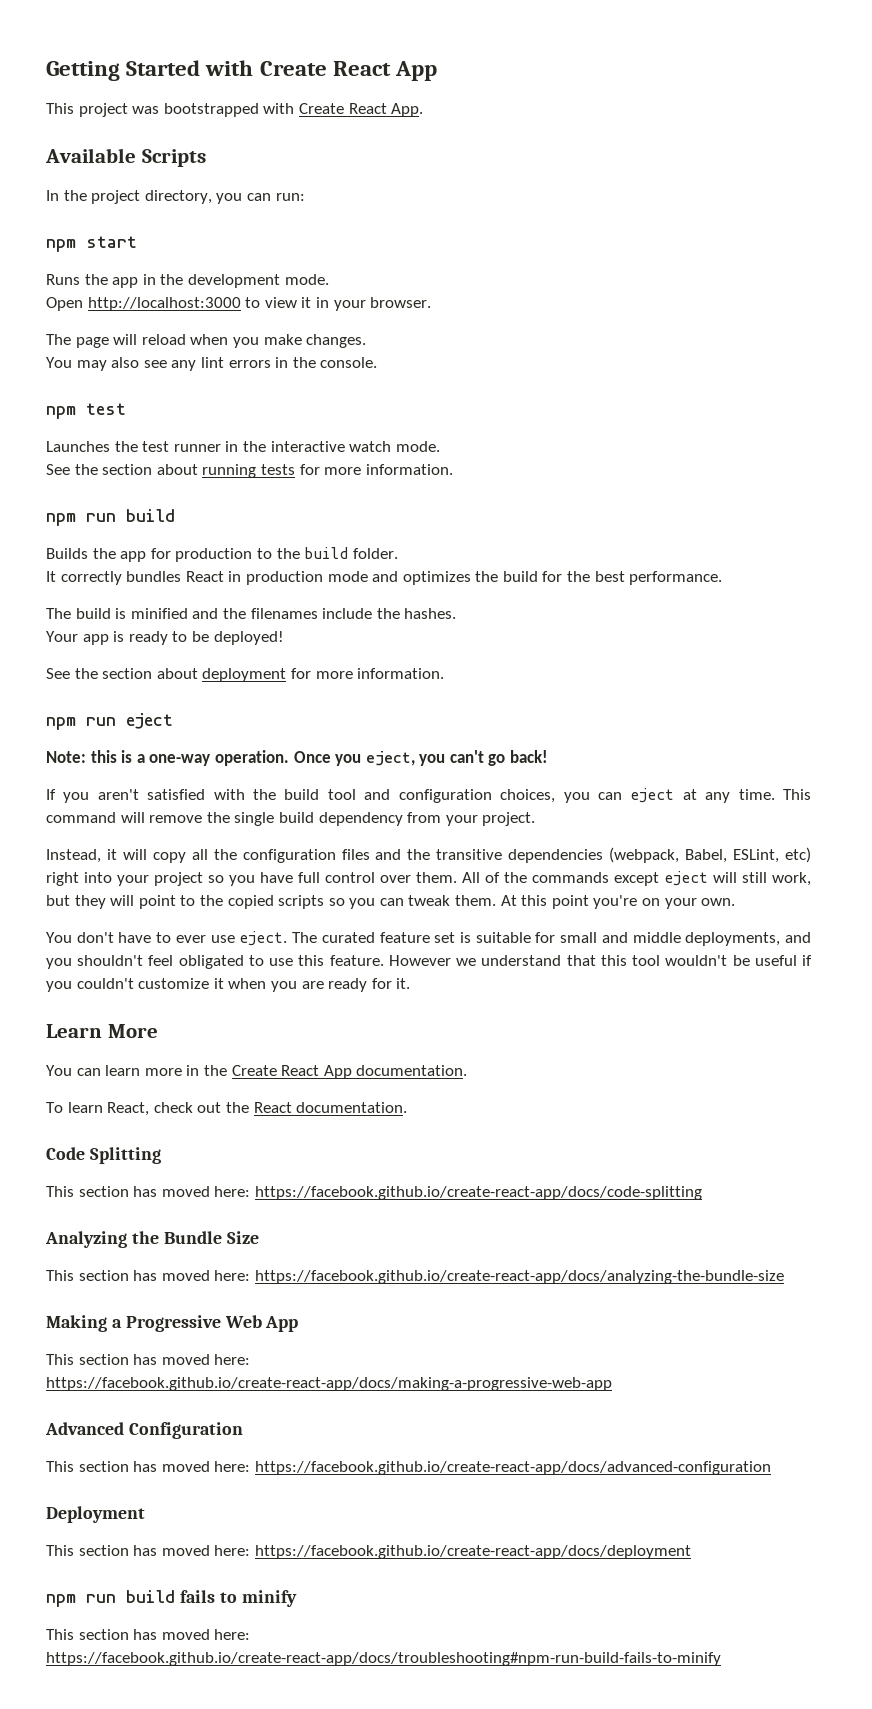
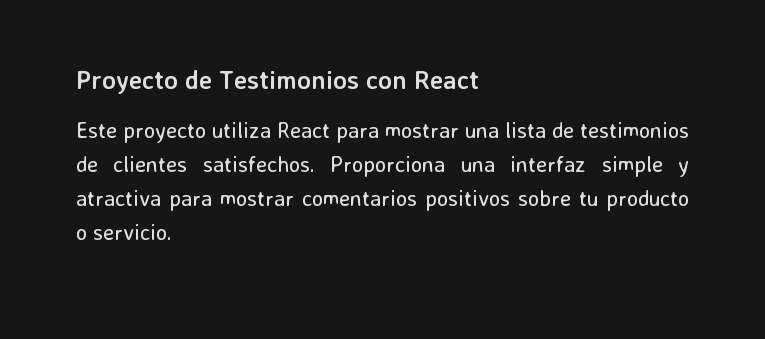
[46,60,438,81] [46,103,424,117] [45,148,206,167] [46,190,305,204] [46,236,137,252] [46,274,329,288] [46,297,432,311] [46,334,367,348] [46,357,378,371] [46,403,126,419] [46,441,440,452] [46,464,453,478] [46,509,175,526] [46,547,398,562] [46,571,723,585] [46,608,457,619] [46,631,284,645] [46,668,445,682] [46,713,173,730] [46,750,549,766] [46,788,811,803] [46,812,536,826] [46,847,811,863] [46,871,811,886] [46,895,736,909] [46,931,811,946] [46,955,813,969] [46,978,411,992] [46,1024,158,1038] [46,1065,468,1079] [46,1102,408,1116] [46,1147,161,1164] [46,1186,702,1200] [45,1231,259,1248] [46,1270,784,1284] [46,1315,299,1332] [46,1354,251,1365] [46,1377,612,1391] [45,1422,243,1439] [46,1461,771,1475] [46,1506,145,1523] [46,1545,691,1559] [46,1590,297,1607] [46,1629,251,1640] [46,1652,721,1666] Getting Started with Create React App // This project was bootstrapped with Create React App. // Available Scripts // In the project directory, you can run: // npm start // Runs the app in the development mode. // Open http://localhost:3000 to view it in your browser. // The page will reload when you make changes. // You may also see any lint errors in the console. // npm test // Launches the test runner in the interactive watch mode. // See the section about running tests for more information. // npm run build // Builds the app for production to the build folder. // It correctly bundles React in production mode and optimizes the build for the best performance. // The build is minified and the filenames include the hashes. // Your app is ready to be deployed! // See the section about deployment for more information. // npm run eject // Note: this is a one-way operation. Once you eject, you can't go back! // If you aren't satisfied with the build tool and configuration choices, you can eject at any time. This command will remove the single build dependency from your project. // Instead, it will copy all the configuration files and the transitive dependencies (webpack, Babel, ESLint, etc) right into your project so you have full control over them. All of the commands except eject will still work, but they will point to the copied scripts so you can tweak them. At this point you're on your own. // You don't have to ever use eject. The curated feature set is suitable for small and middle deployments, and you shouldn't feel obligated to use this feature. However we understand that this tool wouldn't be useful if you couldn't customize it when you are ready for it. // Learn More // You can learn more in the Create React App documentation. // To learn React, check out the React documentation. // Code Splitting // This section has moved here: https://facebook.github.io/create-react-app/docs/code-splitting // Analyzing the Bundle Size // This section has moved here: https://facebook.github.io/create-react-app/docs/analyzing-the-bundle-size // Making a Progressive Web App // This section has moved here: https://facebook.github.io/create-react-app/docs/making-a-progressive-web-app // Advanced Configuration // This section has moved here: https://facebook.github.io/create-react-app/docs/advanced-configuration // Deployment // This section has moved here: https://facebook.github.io/create-react-app/docs/deployment // npm run build fails to minify // This section has moved here: https://facebook.github.io/create-react-app/docs/troubleshooting#npm-run-build-fails-to-minify -> [76,70,479,94] [76,122,689,143] [76,156,689,177] [76,190,689,211] [76,224,172,240] Proyecto de Testimonios con React // Este proyecto utiliza React para mostrar una lista de testimonios de clientes satisfechos. Proporciona una interfaz simple y atractiva para mostrar comentarios positivos sobre tu producto o servicio.

